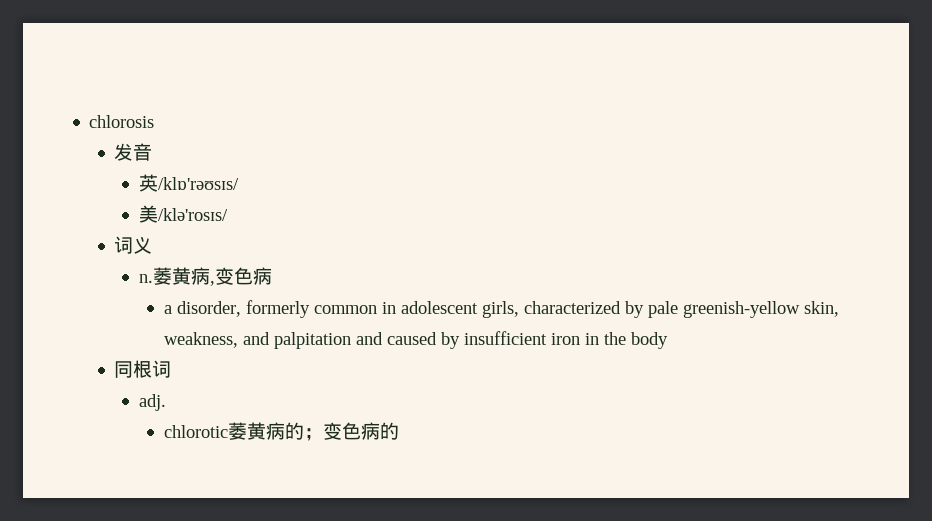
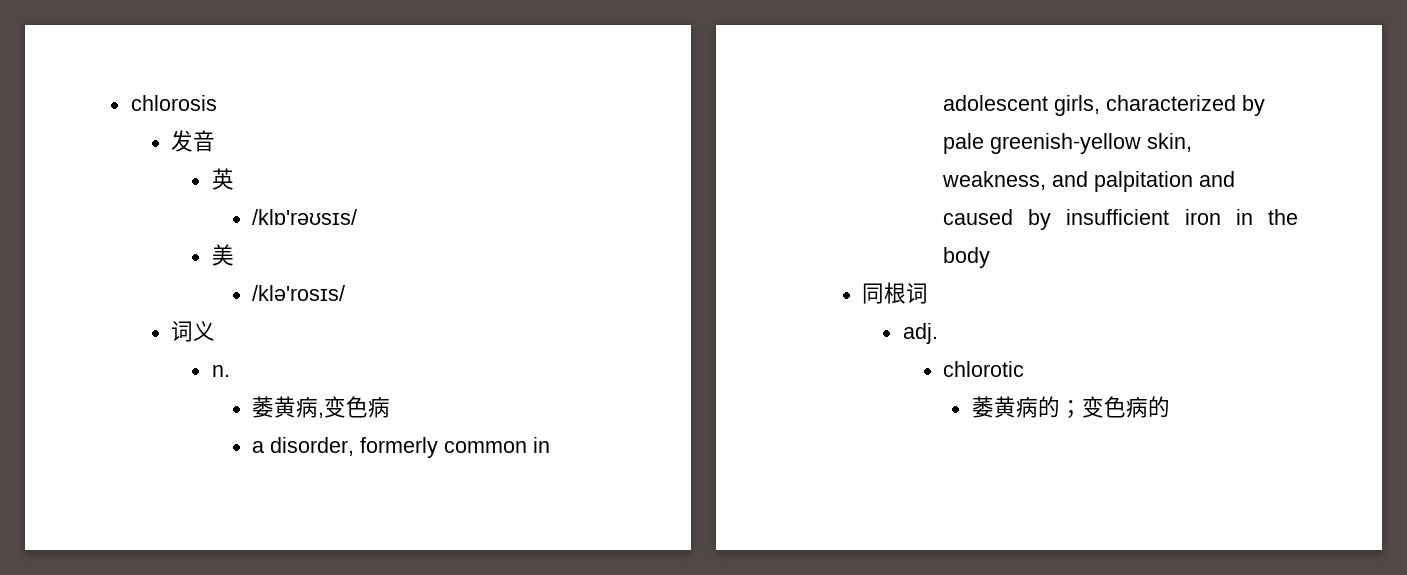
(159, 183) none -> (234, 179) //
(159, 214) none -> (234, 255) //
(154, 278) none -> (230, 371) //
(228, 431) none -> (1024, 369) //

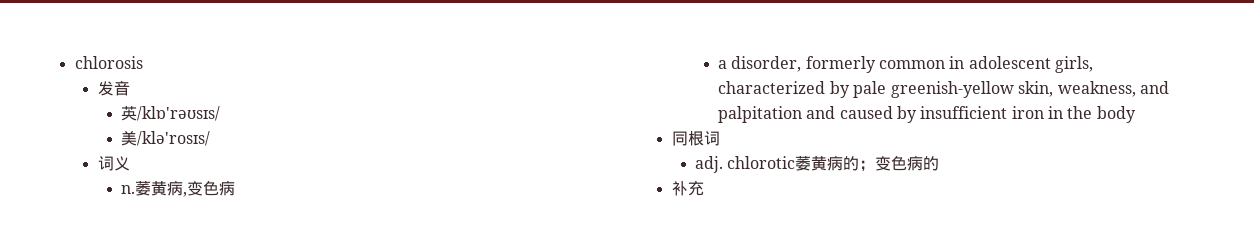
(234, 179) // -> (137, 113) none
(234, 255) // -> (137, 138) none
(230, 371) // -> (135, 189) none
(938, 333) // -> (723, 164) none
(1024, 369) // -> (796, 162) none
(1170, 407) none -> [671,181,704,196] // 补充

